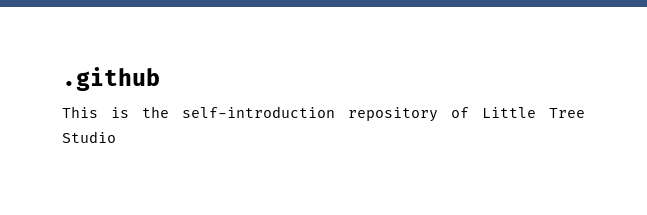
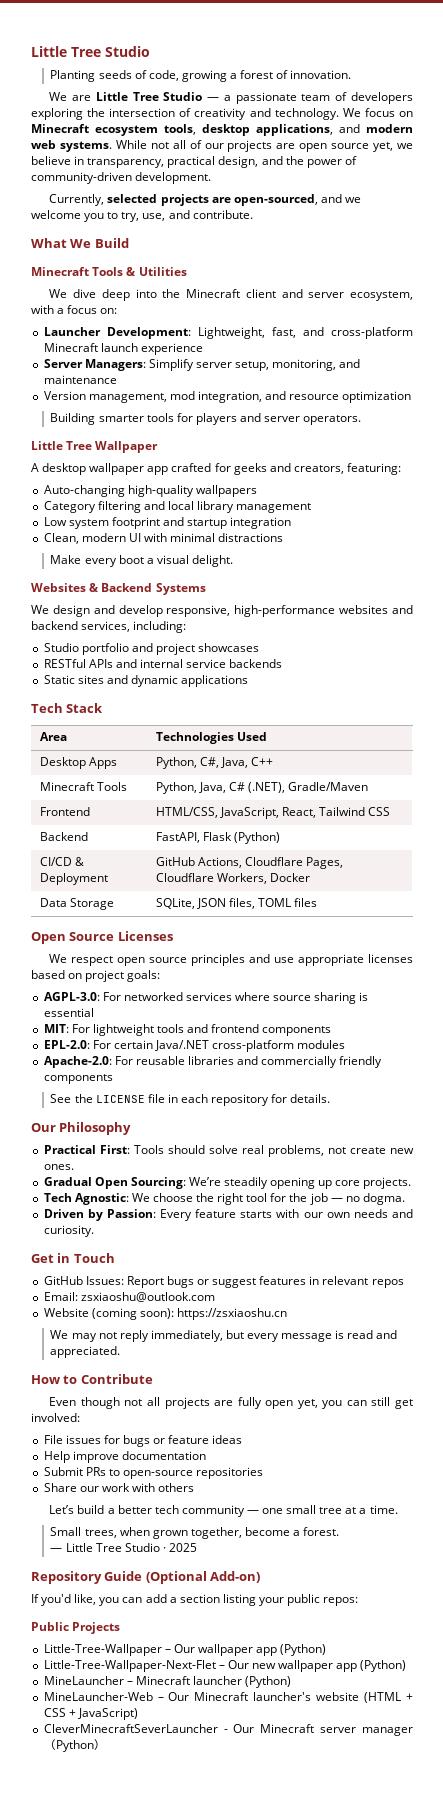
[62,67,160,91] [62,106,585,122] [62,131,116,143] .github // This is the self-introduction repository of Little Tree Studio -> [31,46,150,57] [50,70,352,82] [49,92,413,104] [31,108,413,120] [31,124,413,136] [31,140,413,152] [31,156,357,168] [31,172,212,184] [49,194,361,206] [31,210,253,222] [31,238,129,248] [31,267,187,276] [49,289,413,301] [31,305,118,314] [43,327,413,339] [43,343,203,355] [43,359,361,371] [43,375,117,384] [43,391,412,403] [50,413,362,425] [31,441,159,453] [31,463,401,475] [43,485,257,497] [43,501,312,513] [43,517,292,529] [43,533,284,544] [50,555,233,567] [31,583,206,595] [31,605,413,617] [31,621,187,633] [43,643,260,655] [43,659,283,668] [43,675,249,687] [31,703,104,713] [40,732,68,741] [156,732,268,744] [40,757,118,769] [156,757,274,769] [40,782,128,791] [156,782,369,794] [40,807,91,816] [156,807,391,819] [40,832,89,841] [156,832,281,844] [40,857,85,866] [40,873,109,885] [156,857,344,869] [156,873,311,884] [40,898,115,910] [156,898,318,909] [31,931,173,944] [49,954,413,966] [31,970,161,982] [43,992,369,1004] [43,1008,94,1017] [43,1024,332,1036] [43,1040,346,1052] [43,1056,383,1068] [43,1074,113,1084] [50,1094,331,1106] [31,1122,132,1135] [43,1145,414,1157] [43,1164,74,1170] [43,1177,412,1189] [43,1193,405,1205] [43,1209,413,1221] [43,1225,94,1237] [31,1253,115,1263] [43,1276,404,1288] [43,1292,215,1302] [43,1308,287,1320] [50,1330,398,1342] [50,1346,121,1358] [31,1374,153,1384] [49,1397,414,1409] [31,1413,80,1422] [43,1435,243,1447] [43,1451,206,1463] [43,1467,264,1479] [43,1483,195,1492] [49,1505,398,1517] [50,1527,340,1539] [50,1543,197,1552] [31,1571,261,1584] [31,1594,359,1606] [31,1622,121,1634] [43,1644,327,1656] [43,1660,407,1672] [43,1676,292,1688] [43,1692,413,1703] [43,1708,138,1720] [43,1724,413,1736] [43,1739,106,1752] Little Tree Studio // Planting seeds of code, growing a forest of innovation. // We are Little Tree Studio — a passionate team of developers exploring the intersection of creativity and technology. We focus on Minecraft ecosystem tools, desktop applications, and modern web systems. While not all of our projects are open source yet, we believe in transparency, practical design, and the power of community-driven development. // Currently, selected projects are open-sourced, and we welcome you to try, use, and contribute. // What We Build // Minecraft Tools & Utilities // We dive deep into the Minecraft client and server ecosystem, with a focus on: // Launcher Development: Lightweight, fast, and cross-platform Minecraft launch experience // Server Managers: Simplify server setup, monitoring, and maintenance // Version management, mod integration, and resource optimization // Building smarter tools for players and server operators. // Little Tree Wallpaper // A desktop wallpaper app crafted for geeks and creators, featuring: // Auto-changing high-quality wallpapers // Category filtering and local library management // Low system footprint and startup integration // Clean, modern UI with minimal distractions // Make every boot a visual delight. // Websites & Backend Systems // We design and develop responsive, high-performance websites and backend services, including: // Studio portfolio and project showcases // RESTful APIs and internal service backends // Static sites and dynamic applications // Tech Stack // Area | Technologies Used // Desktop Apps | Python, C#, Java, C++ // Minecraft Tools | Python, Java, C# (.NET), Gradle/Maven // Frontend | HTML/CSS, JavaScript, React, Tailwind CSS // Backend | FastAPI, Flask (Python) // CI/CD & Deployment | GitHub Actions, Cloudflare Pages, Cloudflare Workers, Docker // Data Storage | SQLite, JSON files, TOML files // Open Source Licenses // We respect open source principles and use appropriate licenses based on project goals: // AGPL-3.0: For networked services where source sharing is essential // MIT: For lightweight tools and frontend components // EPL-2.0: For certain Java/.NET cross-platform modules // Apache-2.0: For reusable libraries and commercially friendly components // See the LICENSE file in each repository for details. // Our Philosophy // Practical First: Tools should solve real problems, not create new ones. // Gradual Open Sourcing: We’re steadily opening up core projects. // Tech Agnostic: We choose the right tool for the job — no dogma. // Driven by Passion: Every feature starts with our own needs and curiosity. // Get in Touch // GitHub Issues: Report bugs or suggest features in relevant repos // Email: zsxiaoshu@outlook.com // Website (coming soon): https://zsxiaoshu.cn // We may not reply immediately, but every message is read and appreciated. // How to Contribute // Even though not all projects are fully open yet, you can still get involved: // File issues for bugs or feature ideas // Help improve documentation // Submit PRs to open-source repositories // Share our work with others // Let’s build a better tech community — one small tree at a time. // Small trees, when grown together, become a forest. // — Little Tree Studio · 2025 // Repository Guide (Optional Add-on) // If you'd like, you can add a section listing your public repos: // Public Projects // Little-Tree-Wallpaper – Our wallpaper app (Python) // Little-Tree-Wallpaper-Next-Flet – Our new wallpaper app (Python) // MineLauncher – Minecraft launcher (Python) // MineLauncher-Web – Our Minecraft launcher's website (HTML + CSS + JavaScript) // CleverMinecraftSeverLauncher - Our Minecraft server manager（Python）

